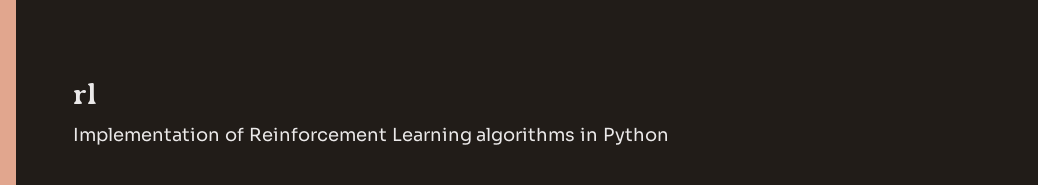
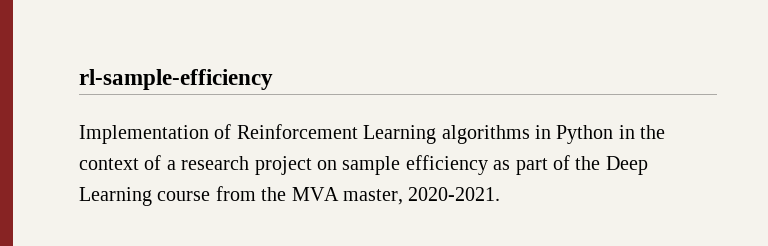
[73,83,97,104] rl -> [79,69,273,90] rl-sample-efficiency
(670, 136) none -> [618,125,666,139] [79,155,648,175] [79,186,501,206] in the context of a research project on sample efficiency as part of the Deep Learning course from the MVA master, 2020-2021.

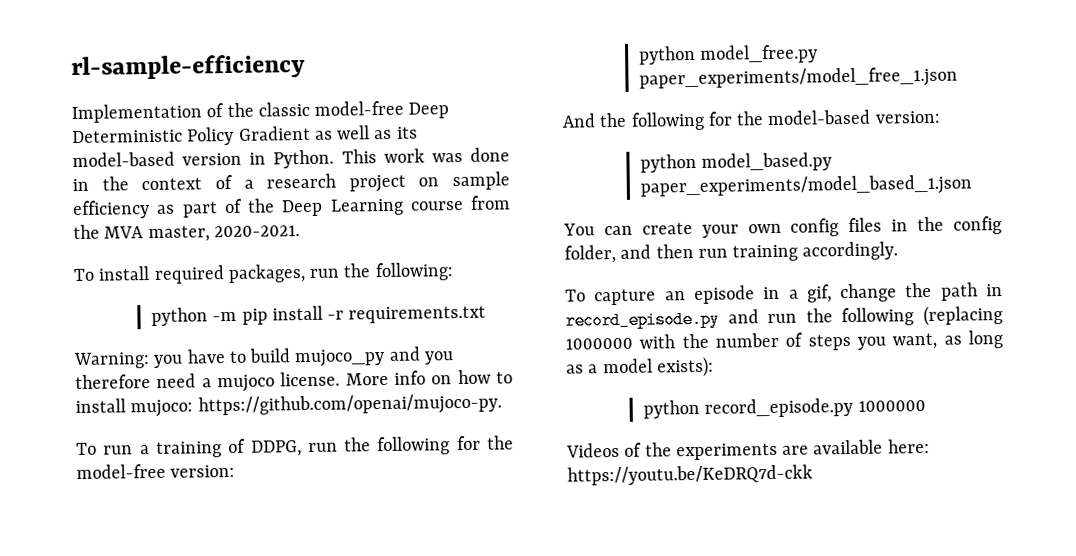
[236,124,614,144] Reinforcement Learning algorithms in Python -> [226,100,450,119] [72,125,418,146] [72,147,511,169] the classic model-free Deep Deterministic Policy Gradient as well as its model-based version in Python. This work was done
(501, 194) none -> [73,262,454,284] [151,305,487,326] [73,346,454,369] [75,369,513,393] [75,393,502,418] [76,435,515,458] [76,463,236,479] [639,44,819,65] [639,66,959,90] [562,109,941,131] [640,152,833,173] [640,174,973,198] [563,215,1003,238] [564,241,899,264] [565,282,1004,306] [565,305,1003,330] [565,330,1003,351] [566,356,714,378] [643,397,926,419] [566,438,930,461] [567,464,813,486] // To install required packages, run the following: // python -m pip install -r requirements.txt // Warning: you have to build mujoco_py and you therefore need a mujoco license. More info on how to install mujoco: https://github.com/openai/mujoco-py. // To run a training of DDPG, run the following for the model-free version: // python model_free.py paper_experiments/model_free_1.json // And the following for the model-based version: // python model_based.py paper_experiments/model_based_1.json // You can create your own config files in the config folder, and then run training accordingly. // To capture an episode in a gif, change the path in record_episode.py and run the following (replacing 1000000 with the number of steps you want, as long as a model exists): // python record_episode.py 1000000 // Videos of the experiments are available here: https://youtu.be/KeDRQ7d-ckk

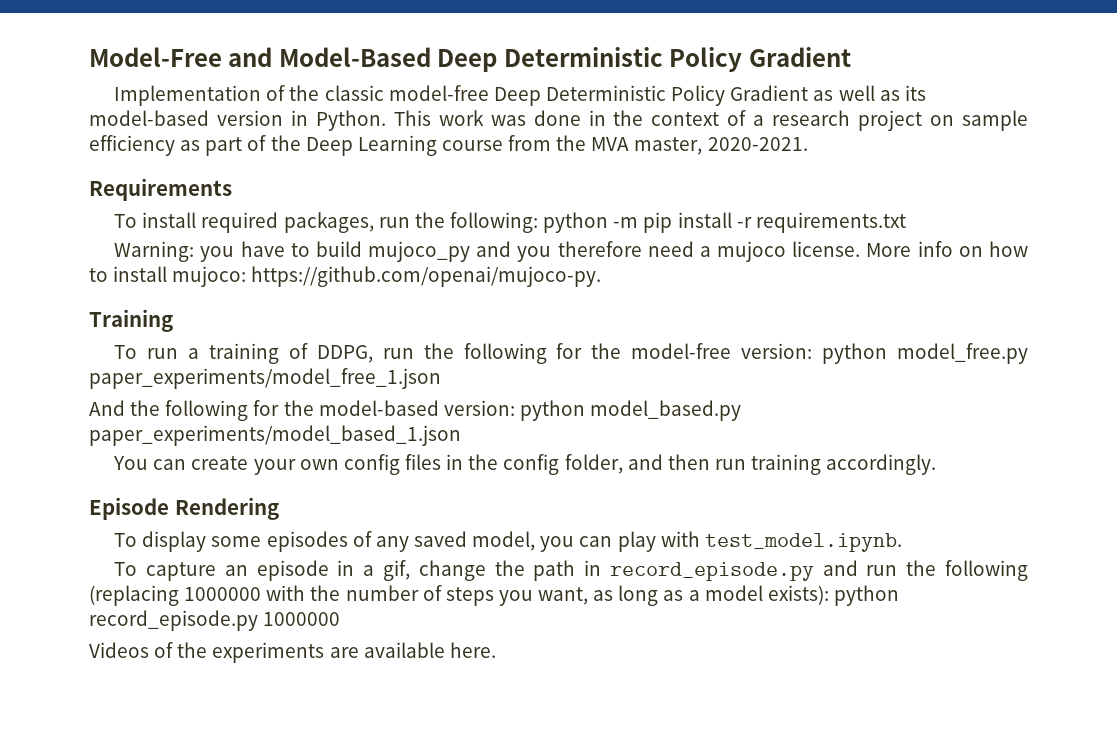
[71,53,306,81] rl-sample-efficiency -> [89,47,851,72] Model-Free and Model-Based Deep Deterministic Policy Gradient
(300, 231) none -> [89,178,232,201] // Requirements
(454, 272) // -> (538, 222) none
(502, 405) none -> [89,309,173,332] // Training
(236, 471) // -> (813, 351) none
(941, 117) // -> (515, 408) none
(899, 251) none -> [89,497,279,520] [114,531,902,552] // Episode Rendering // To display some episodes of any saved model, you can play with test_model.ipynb.
(714, 367) // -> (829, 595) none
[887,438,930,454] [567,464,813,486] here: https://youtu.be/KeDRQ7d-ckk -> [449,642,496,658] here.

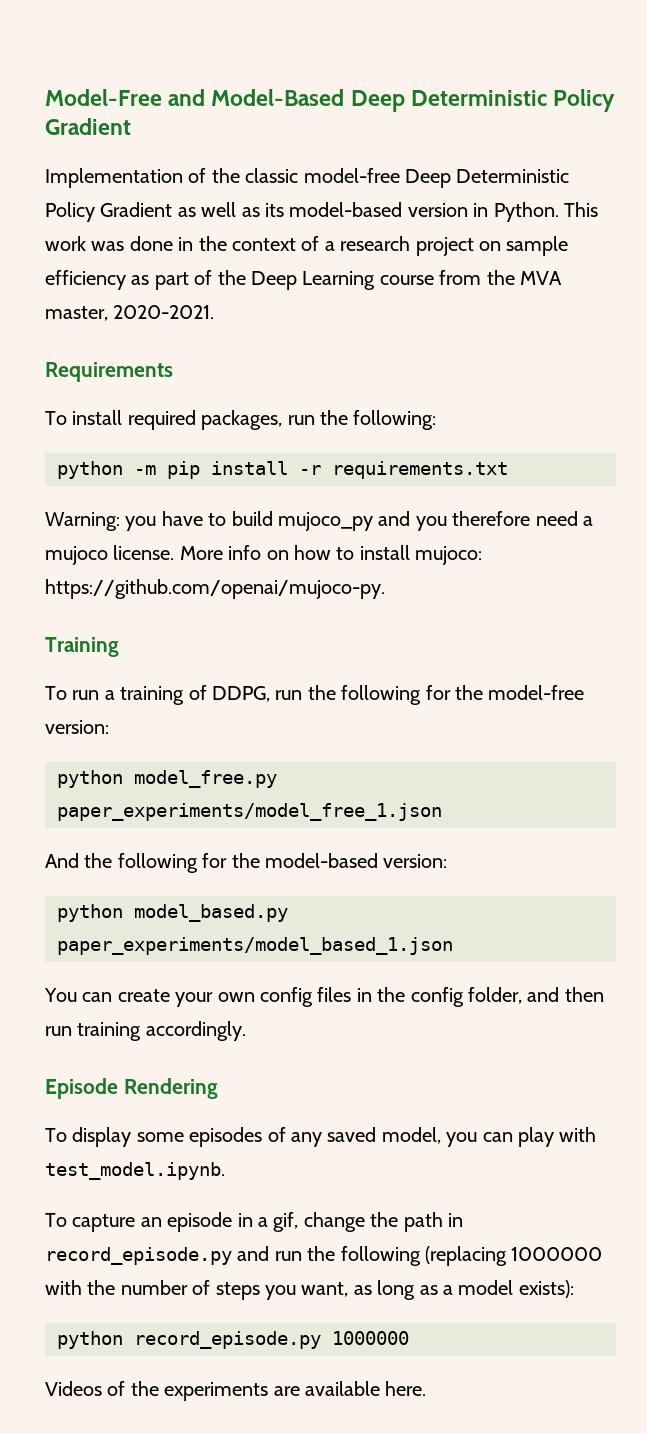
(538, 222) none -> (437, 420) //
(813, 351) none -> (109, 727) //
(515, 408) none -> (448, 861) //
(829, 595) none -> (574, 1289) //

